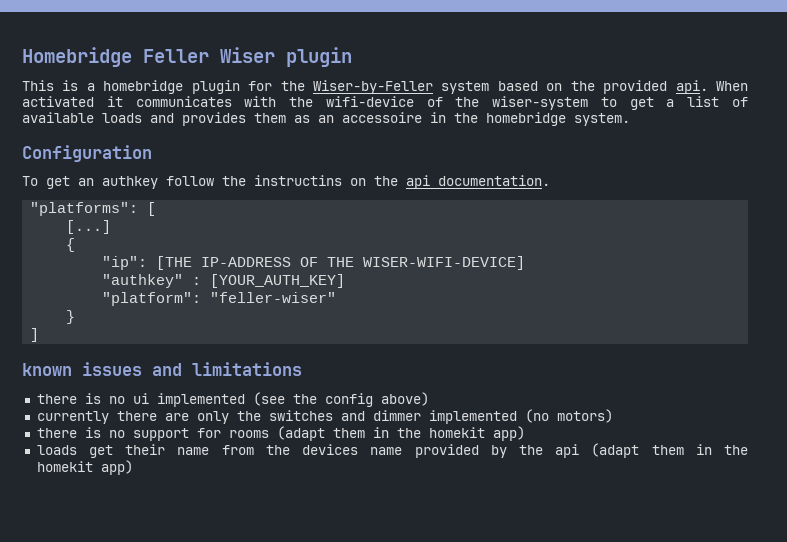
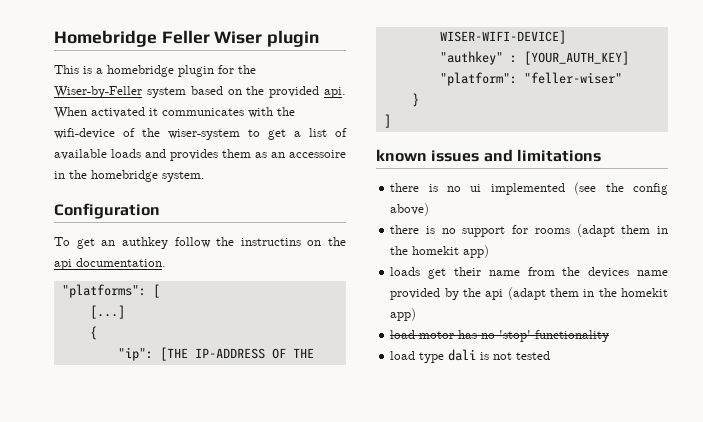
[36,409,613,424] // currently there are only the switches and dimmer implemented (no motors) -> (430, 209) none
(133, 467) none -> [390,330,610,342] [390,349,551,363] // load motor has no 'stop' functionality // load type dali is not tested

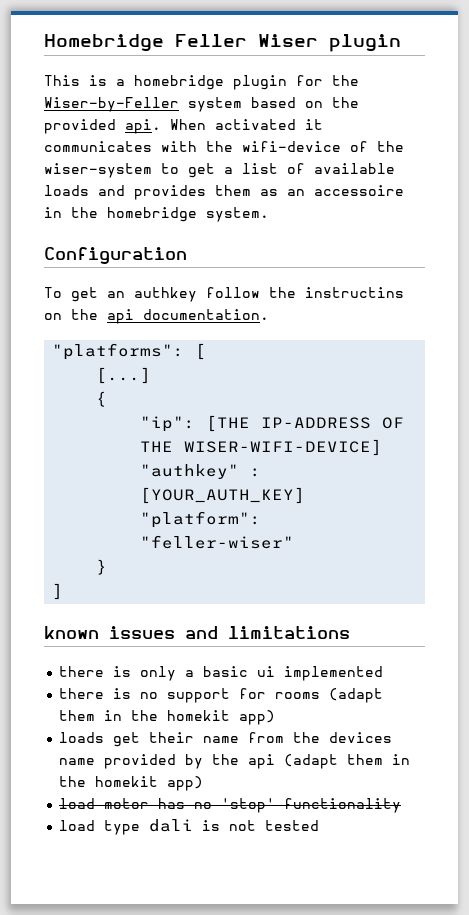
[447,186,462,192] no -> [140,666,249,681] only a basic
[574,182,668,195] [390,203,430,216] (see the config above) -> (384, 673) none

